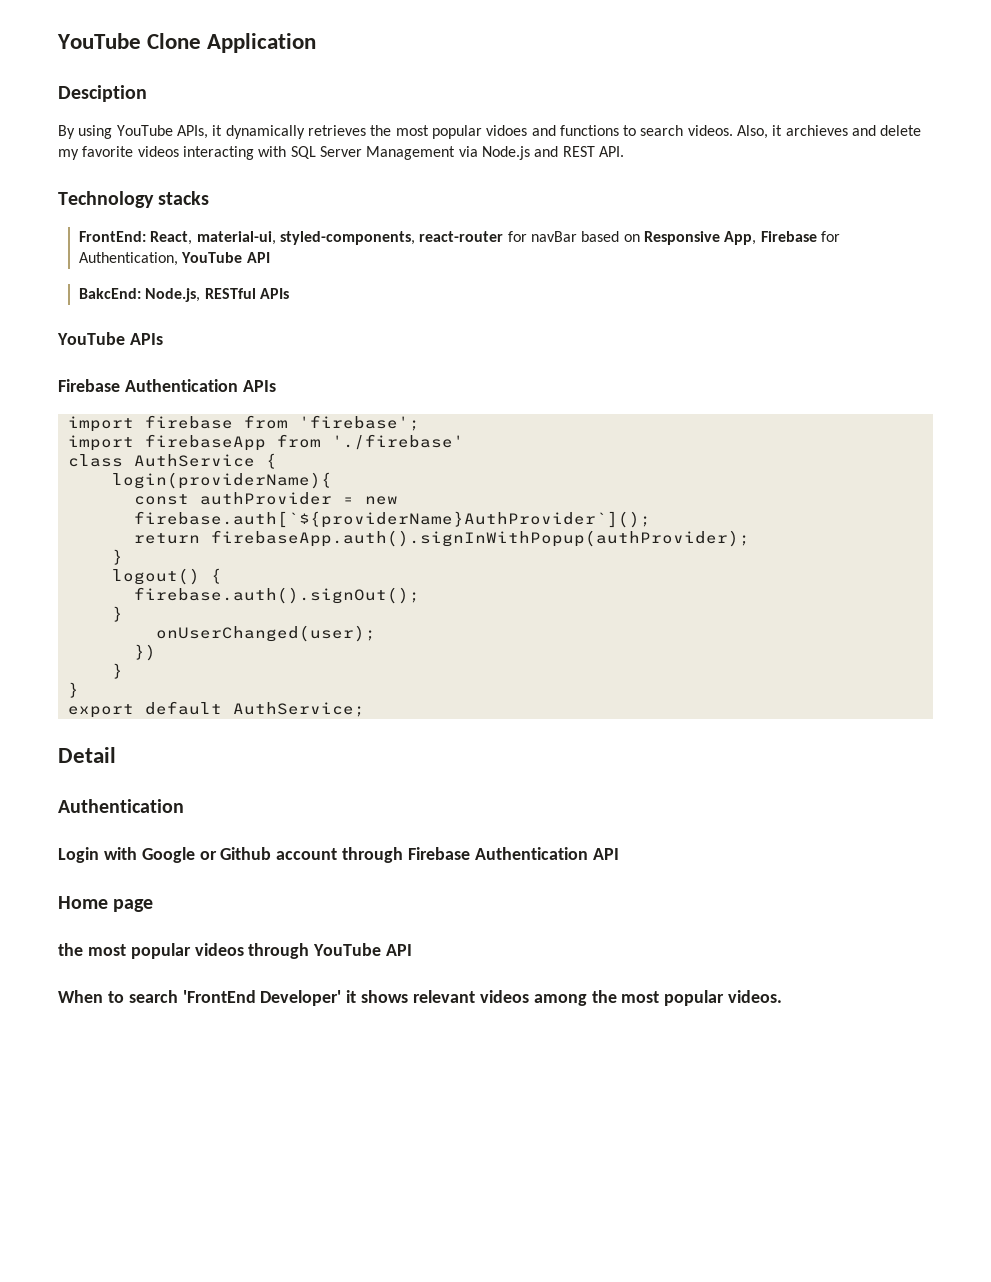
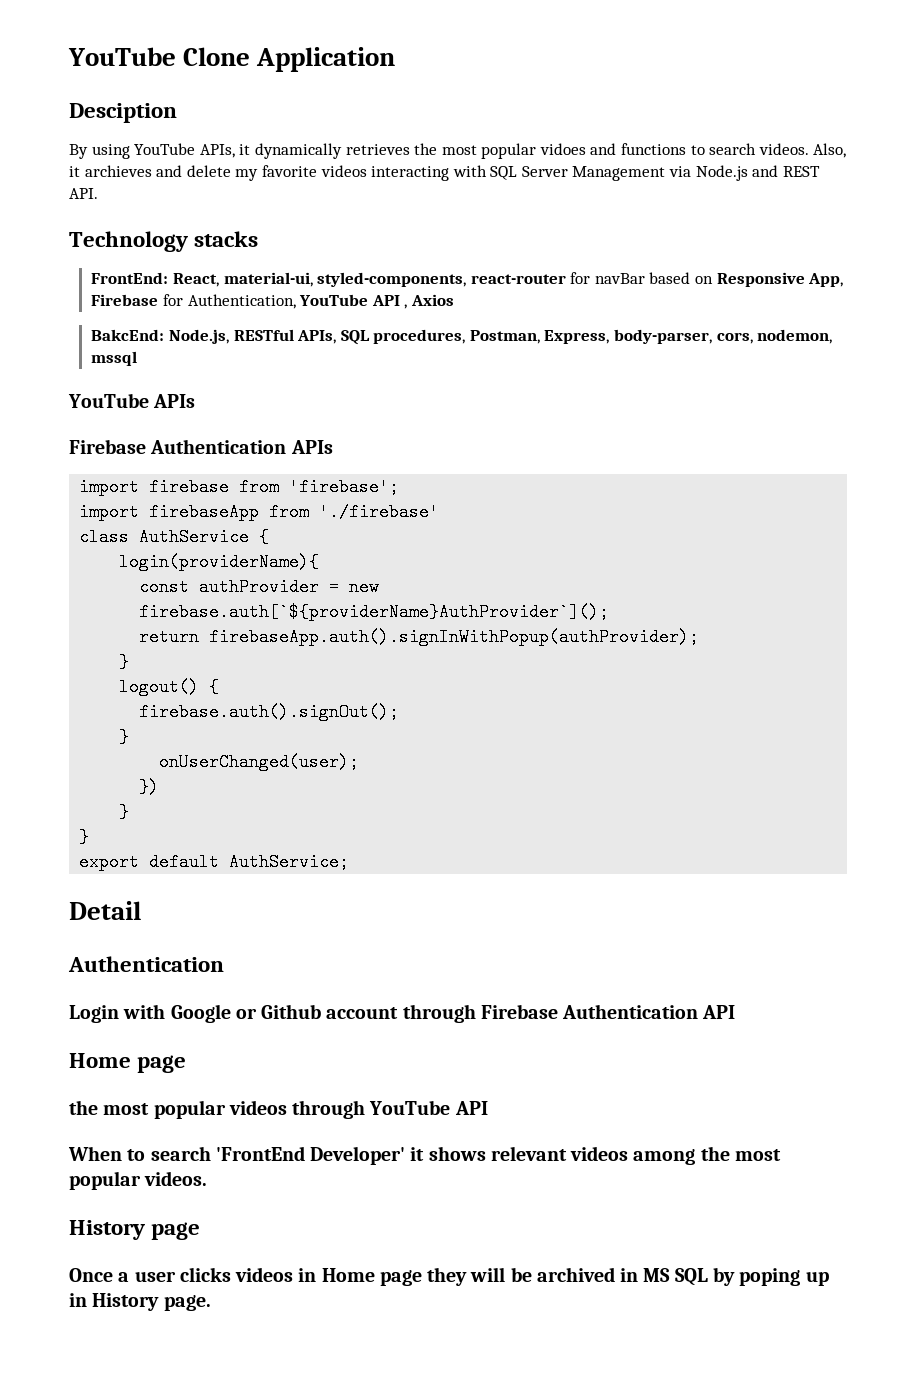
(270, 257) none -> [404,294,454,309] , Axios
[260,288,290,299] APIs -> [297,329,833,345] [91,351,138,366] APIs, SQL procedures, Postman, Express, body-parser, cors, nodemon, mssql
(783, 996) none -> [69,1220,201,1240] [69,1267,829,1286] [69,1293,211,1311] // History page // Once a user clicks videos in Home page they will be archived in MS SQL by poping up in History page.

